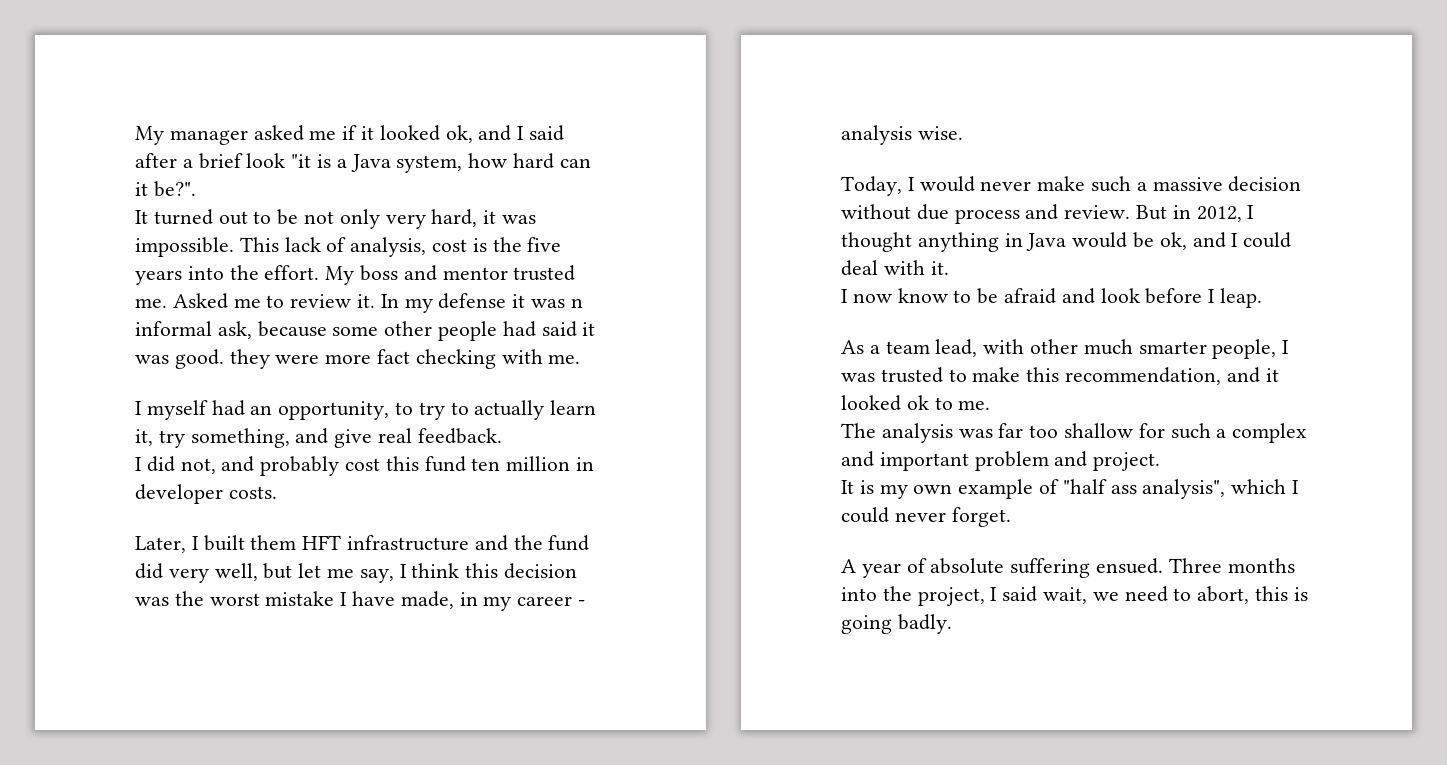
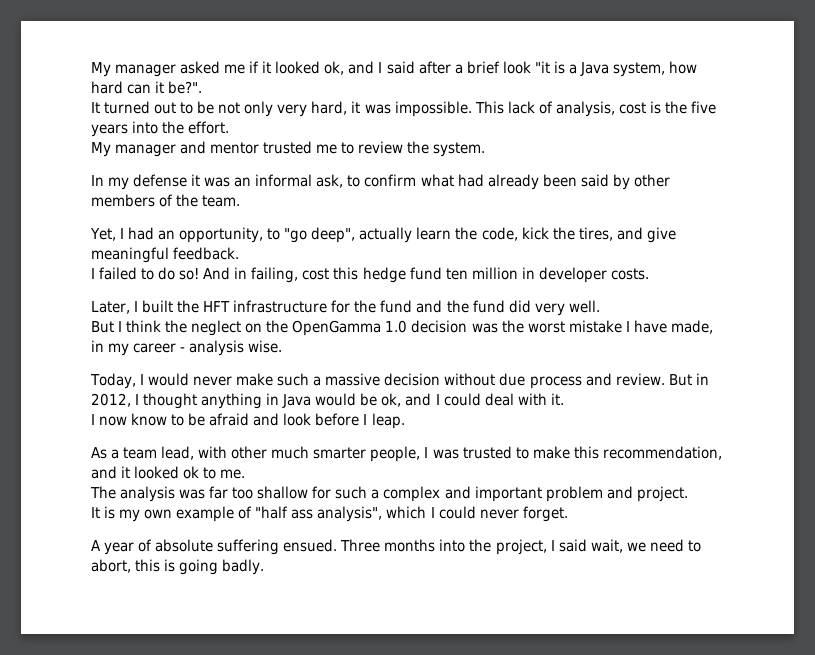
[325,265,399,285] My boss -> [91,142,177,157] // My manager
[135,293,228,309] me. Asked -> (313, 147) none
[357,294,376,308] it. -> [407,141,486,157] the system. //
[570,298,583,308] n -> [234,177,252,187] an
[257,321,596,341] [135,349,581,369] [135,400,597,420] [135,428,290,448] because some other people had said it was good. they were more fact checking with me. // I myself had an opportunity, to try to actually learn it, try something, -> [347,174,670,190] [91,194,241,207] [90,227,613,243] to confirm what had already been said by other members of the team. // Yet, I had an opportunity, to "go deep", actually learn the code, kick the tires,
[378,428,413,443] real -> [91,247,169,263] meaningful
[146,456,340,476] did not, and probably -> [99,267,299,283] failed to do so! And in failing,
(419, 463) none -> [362,267,406,283] hedge
[250,535,297,550] them -> [177,300,200,313] the
(470, 543) none -> [331,300,413,313] for the fund
[214,563,499,583] well, but let me say, I think this -> [568,300,600,313] [91,320,408,336] well. // But I think the neglect on the OpenGamma 1.0

